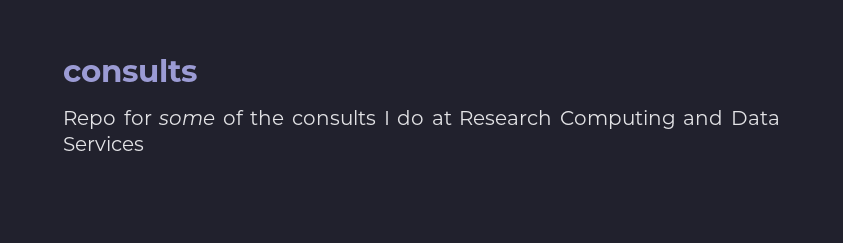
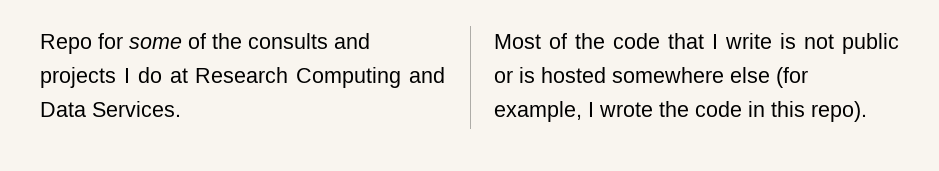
[63,59,197,82] consults // -> (40, 44) none
(376, 117) none -> [334,33,370,49] [40,67,116,88] and projects
[63,136,144,151] Services -> [92,101,181,117] [494,33,899,54] [494,67,808,88] [494,101,867,122] Services. // Most of the code that I write is not public or is hosted somewhere else (for example, I wrote the code in this repo).

